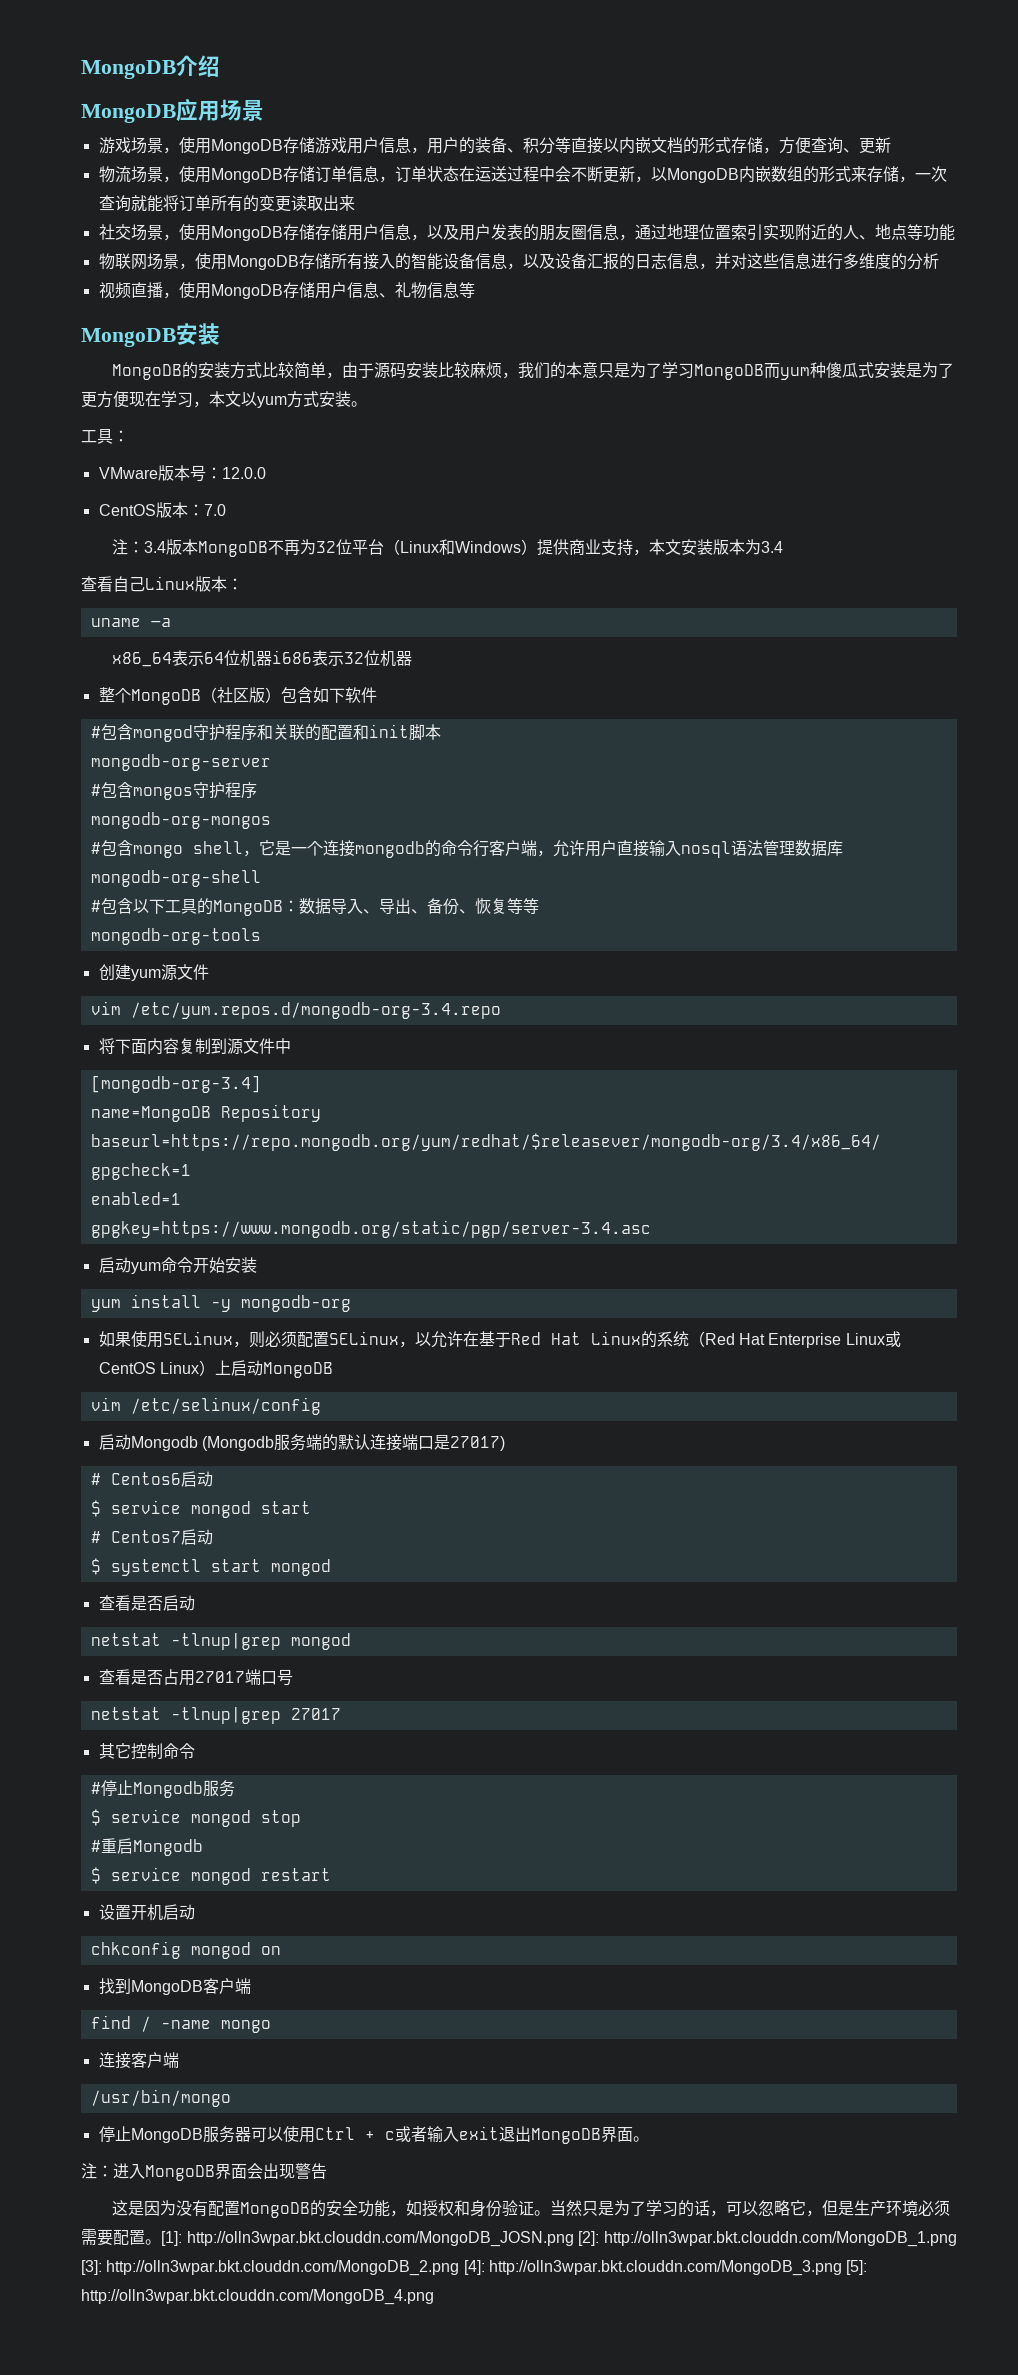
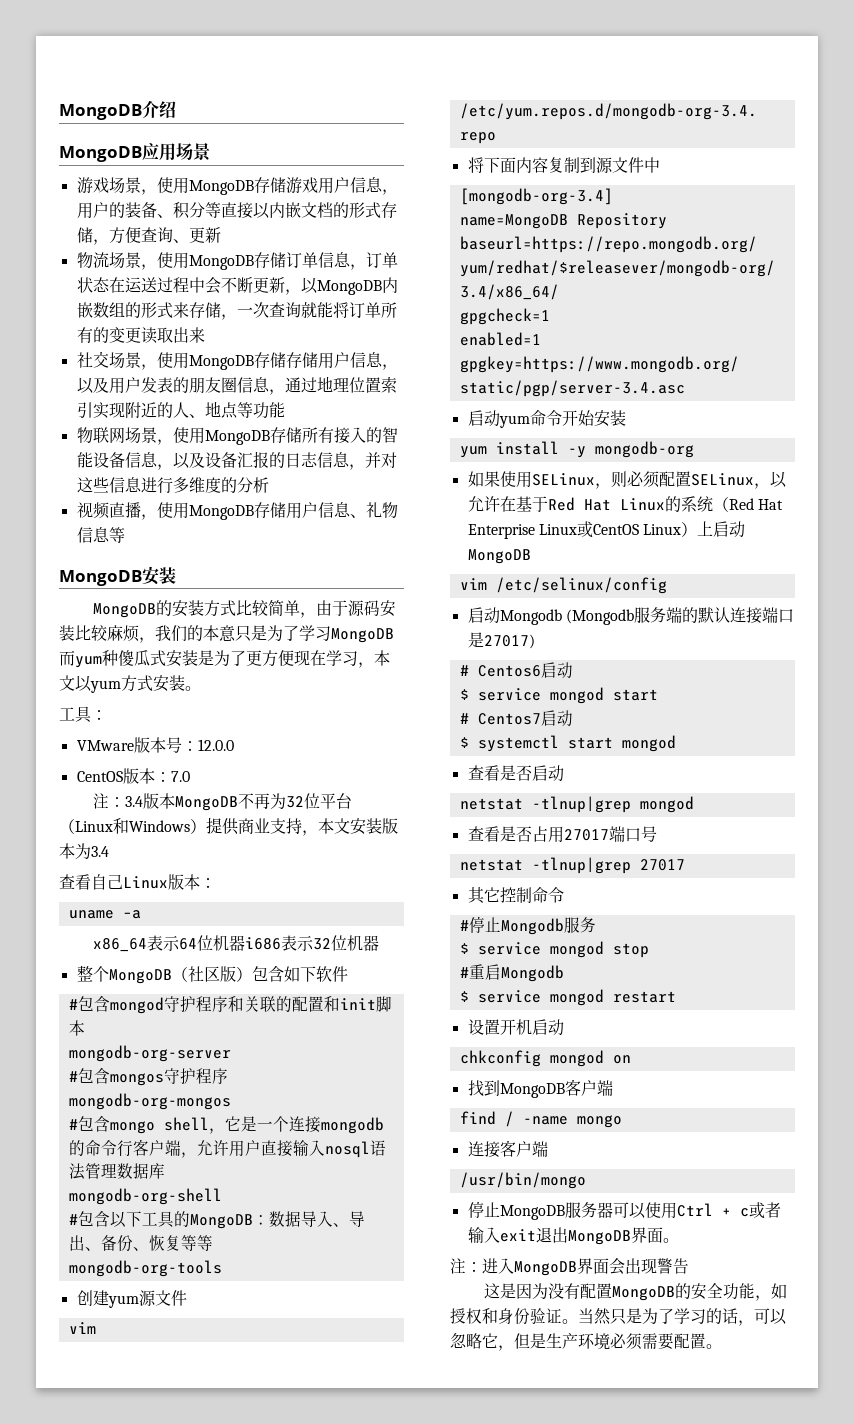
[161,2231,957,2247] [81,2260,868,2276] [81,2289,434,2305] [1]: http://olln3wpar.bkt.clouddn.com/MongoDB_JOSN.png [2]: http://olln3wpar.bkt.clouddn.com/MongoDB_1.png [3]: http://olln3wpar.bkt.clouddn.com/MongoDB_2.png [4]: http://olln3wpar.bkt.clouddn.com/MongoDB_3.png [5]: http://olln3wpar.bkt.clouddn.com/MongoDB_4.png -> (722, 1346) none

